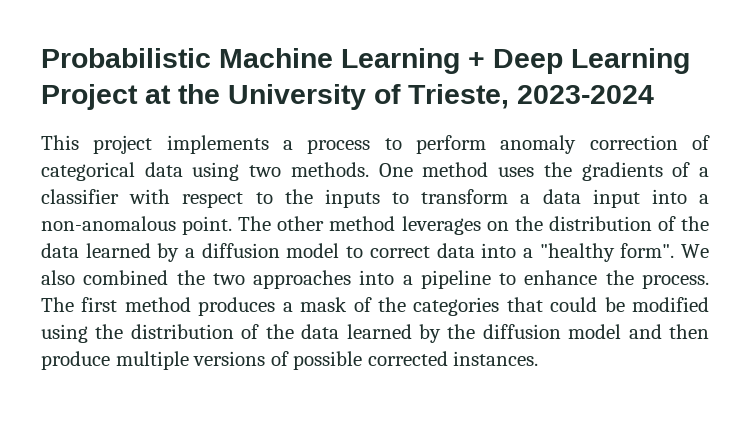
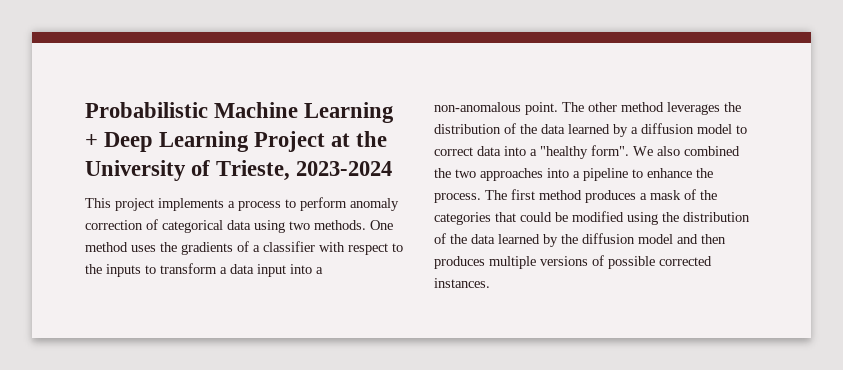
[486,221,509,231] on -> (720, 108) none
[41,351,110,370] produce -> [434,256,485,269] produces

